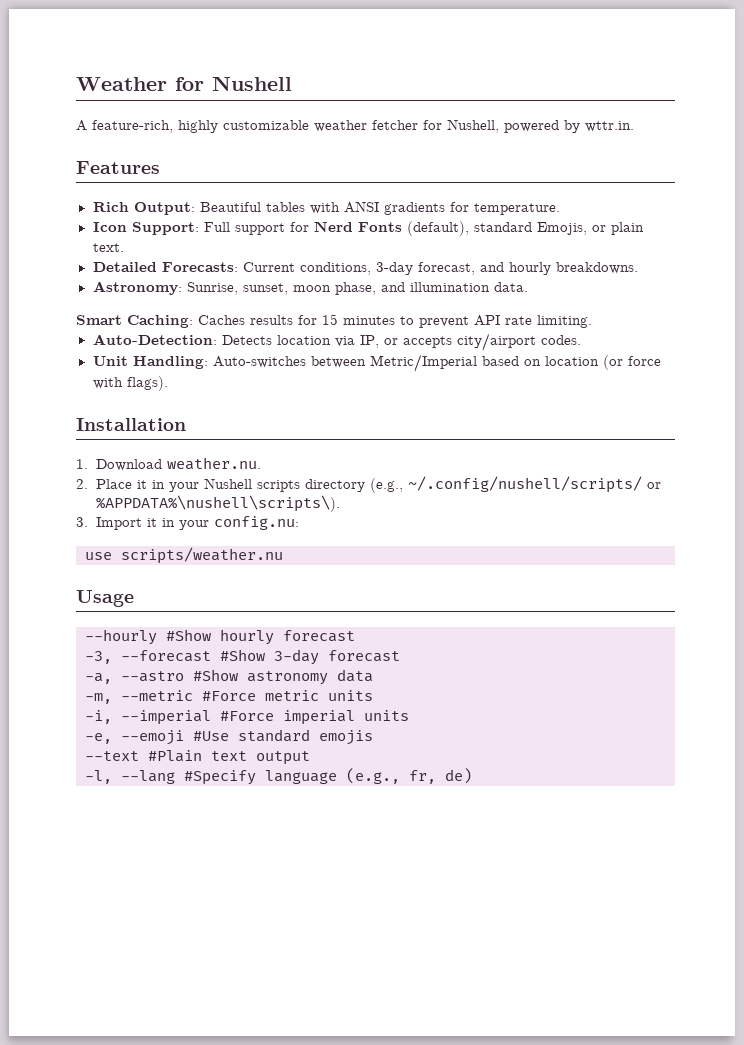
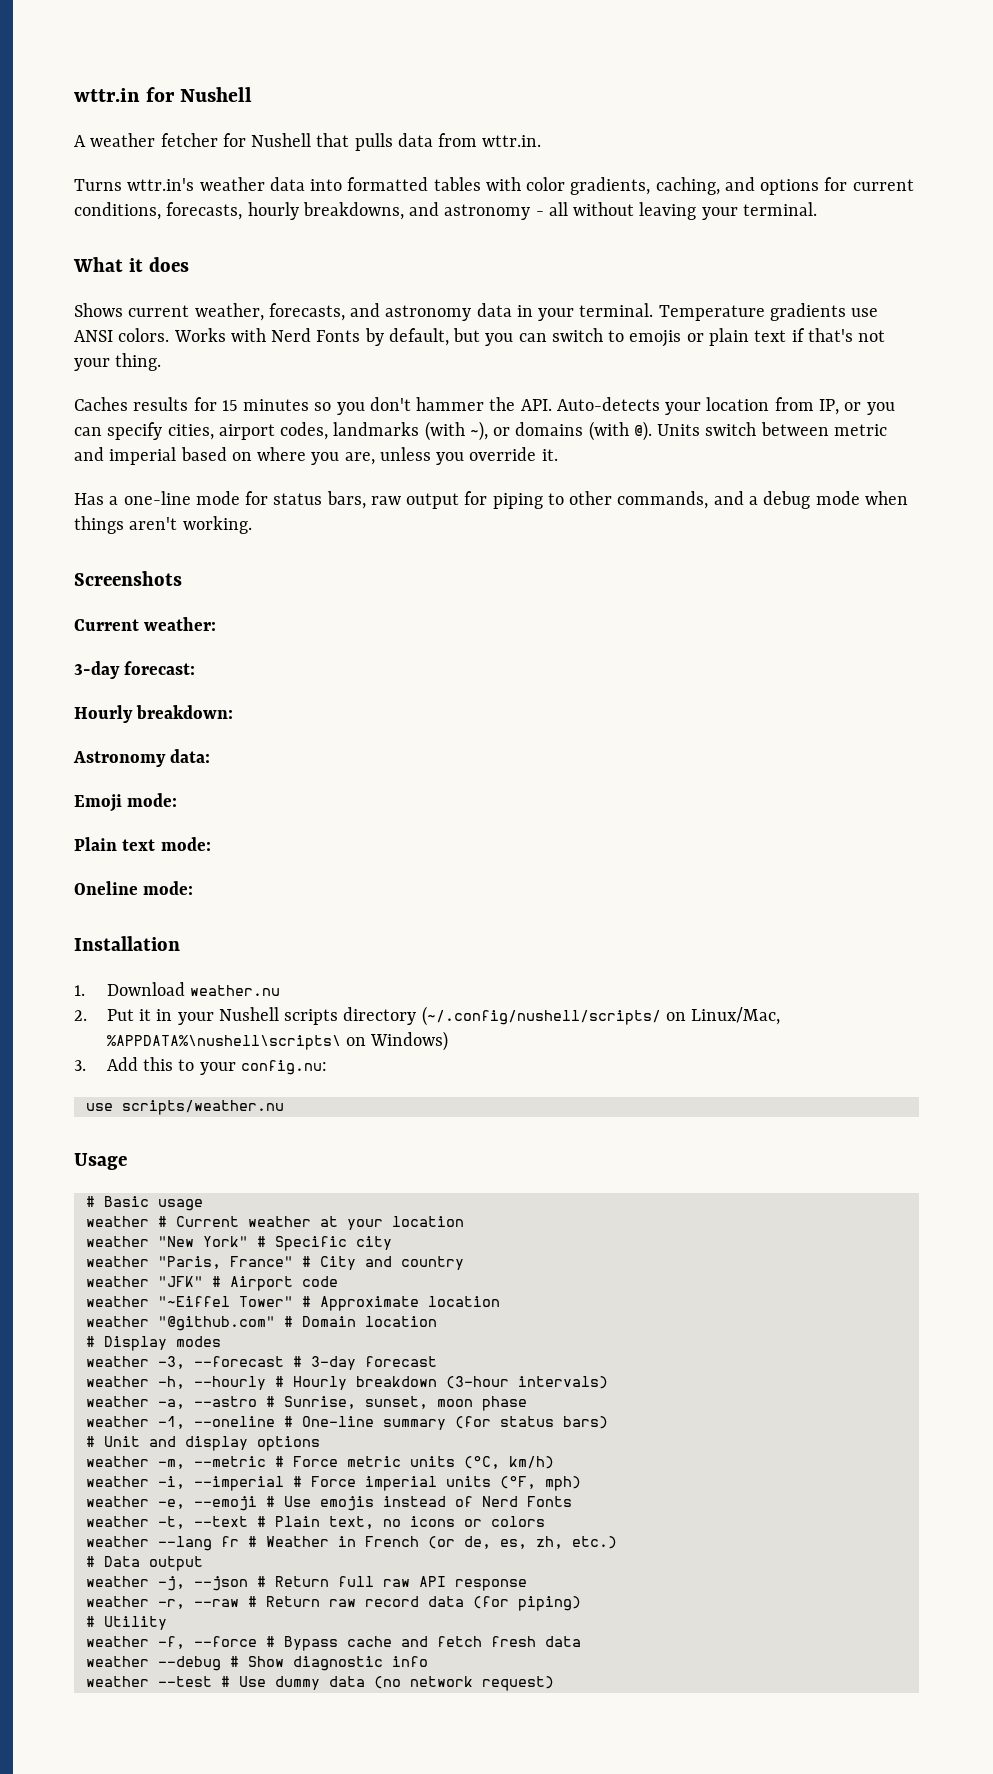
[76,77,167,91] Weather -> [74,88,140,102] wttr.in
[92,119,634,133] [76,161,160,174] [92,201,560,215] [92,221,644,236] [92,243,124,252] [92,262,638,275] [92,281,528,295] [76,315,193,328] feature-rich, highly customizable weather fetcher for Nushell, powered by wttr.in. // Features // Rich Output: Beautiful tables with ANSI gradients for temperature. // Icon Support: Full support for Nerd Fonts (default), standard Emojis, or plain text. // Detailed Forecasts: Current conditions, 3-day forecast, and hourly breakdowns. // Astronomy: Sunrise, sunset, moon phase, and illumination data. // Smart Caching: -> [90,133,542,151] [74,177,914,195] [74,202,817,220] [73,257,189,272] [74,303,879,321] [74,328,886,347] [74,353,162,371] weather fetcher for Nushell that pulls data from wttr.in. // Turns wttr.in's weather data into formatted tables with color gradients, caching, and options for current conditions, forecasts, hourly breakdowns, and astronomy - all without leaving your terminal. // What it does // Shows current weather, forecasts, and astronomy data in your terminal. Temperature gradients use ANSI colors. Works with Nerd Fonts by default, but you can switch to emojis or plain text if that's not your thing. //
[400,315,592,328] [92,333,581,351] [92,354,661,372] [92,376,168,391] to prevent API rate limiting. // Auto-Detection: Detects location via IP, or accepts city/airport codes. // Unit Handling: Auto-switches between Metric/Imperial based on location (or force with flags). -> [314,397,895,415] [74,421,887,441] [74,447,558,465] [74,491,908,509] [74,516,252,534] [74,571,182,586] [74,617,217,631] [74,661,196,679] [74,705,234,723] [73,749,211,767] [74,793,178,812] [74,837,211,851] [74,881,194,895] so you don't hammer the API. Auto-detects your location from IP, or you can specify cities, airport codes, landmarks (with ~), or domains (with @). Units switch between metric and imperial based on where you are, unless you override it. // Has a one-line mode for status bars, raw output for piping to other commands, and a debug mode when things aren't working. // Screenshots // Current weather: // 3-day forecast: // Hourly breakdown: // Astronomy data: // Emoji mode: // Plain text mode: // Oneline mode:
[166,457,261,470] weather.nu. -> [190,985,281,996] weather.nu
[95,479,132,489] Place -> [106,1009,134,1021] Put
[369,476,661,493] [95,495,340,512] [76,517,175,530] (e.g., ~/.config/nushell/scripts/ or %APPDATA%\nushell\scripts\). // 3. Import it in -> [421,1006,781,1026] [106,1031,449,1051] [74,1057,195,1071] (~/.config/nushell/scripts/ on Linux/Mac, %APPDATA%\nushell\scripts\ on Windows) // 3. Add this to
[85,629,355,645] --hourly #Show hourly forecast // -> [85,1196,203,1211] [85,1216,464,1230] [85,1236,392,1251] [85,1256,464,1270] [85,1276,338,1291] [85,1296,500,1311] [85,1316,437,1331] [85,1336,221,1351] [85,1356,149,1367] # Basic usage // weather # Current weather at your location // weather "New York" # Specific city // weather "Paris, France" # City and country // weather "JFK" # Airport code // weather "~Eiffel Tower" # Approximate location // weather "@github.com" # Domain location // # Display modes // weather
[220,649,265,661] #Show -> [292,1356,302,1367] #
[85,669,373,685] [85,690,373,704] [85,710,409,725] [85,729,373,745] [85,750,310,765] [85,768,472,785] -a, --astro #Show astronomy data // -m, --metric #Force metric units // -i, --imperial #Force imperial units // -e, --emoji #Use standard emojis // --text #Plain text output // -l, --lang #Specify language (e.g., fr, de) -> [85,1376,608,1390] [85,1396,527,1411] [85,1416,608,1430] [85,1436,320,1451] [85,1456,554,1469] [85,1476,581,1491] [85,1496,572,1511] [85,1516,545,1529] [85,1536,617,1551] [85,1556,203,1571] [85,1576,527,1591] [85,1596,581,1611] [85,1616,167,1630] [85,1636,581,1651] [85,1656,428,1671] [85,1676,554,1691] weather -h, --hourly # Hourly breakdown (3-hour intervals) // weather -a, --astro # Sunrise, sunset, moon phase // weather -1, --oneline # One-line summary (for status bars) // # Unit and display options // weather -m, --metric # Force metric units (°C, km/h) // weather -i, --imperial # Force imperial units (°F, mph) // weather -e, --emoji # Use emojis instead of Nerd Fonts // weather -t, --text # Plain text, no icons or colors // weather --lang fr # Weather in French (or de, es, zh, etc.) // # Data output // weather -j, --json # Return full raw API response // weather -r, --raw # Return raw record data (for piping) // # Utility // weather -f, --force # Bypass cache and fetch fresh data // weather --debug # Show diagnostic info // weather --test # Use dummy data (no network request)

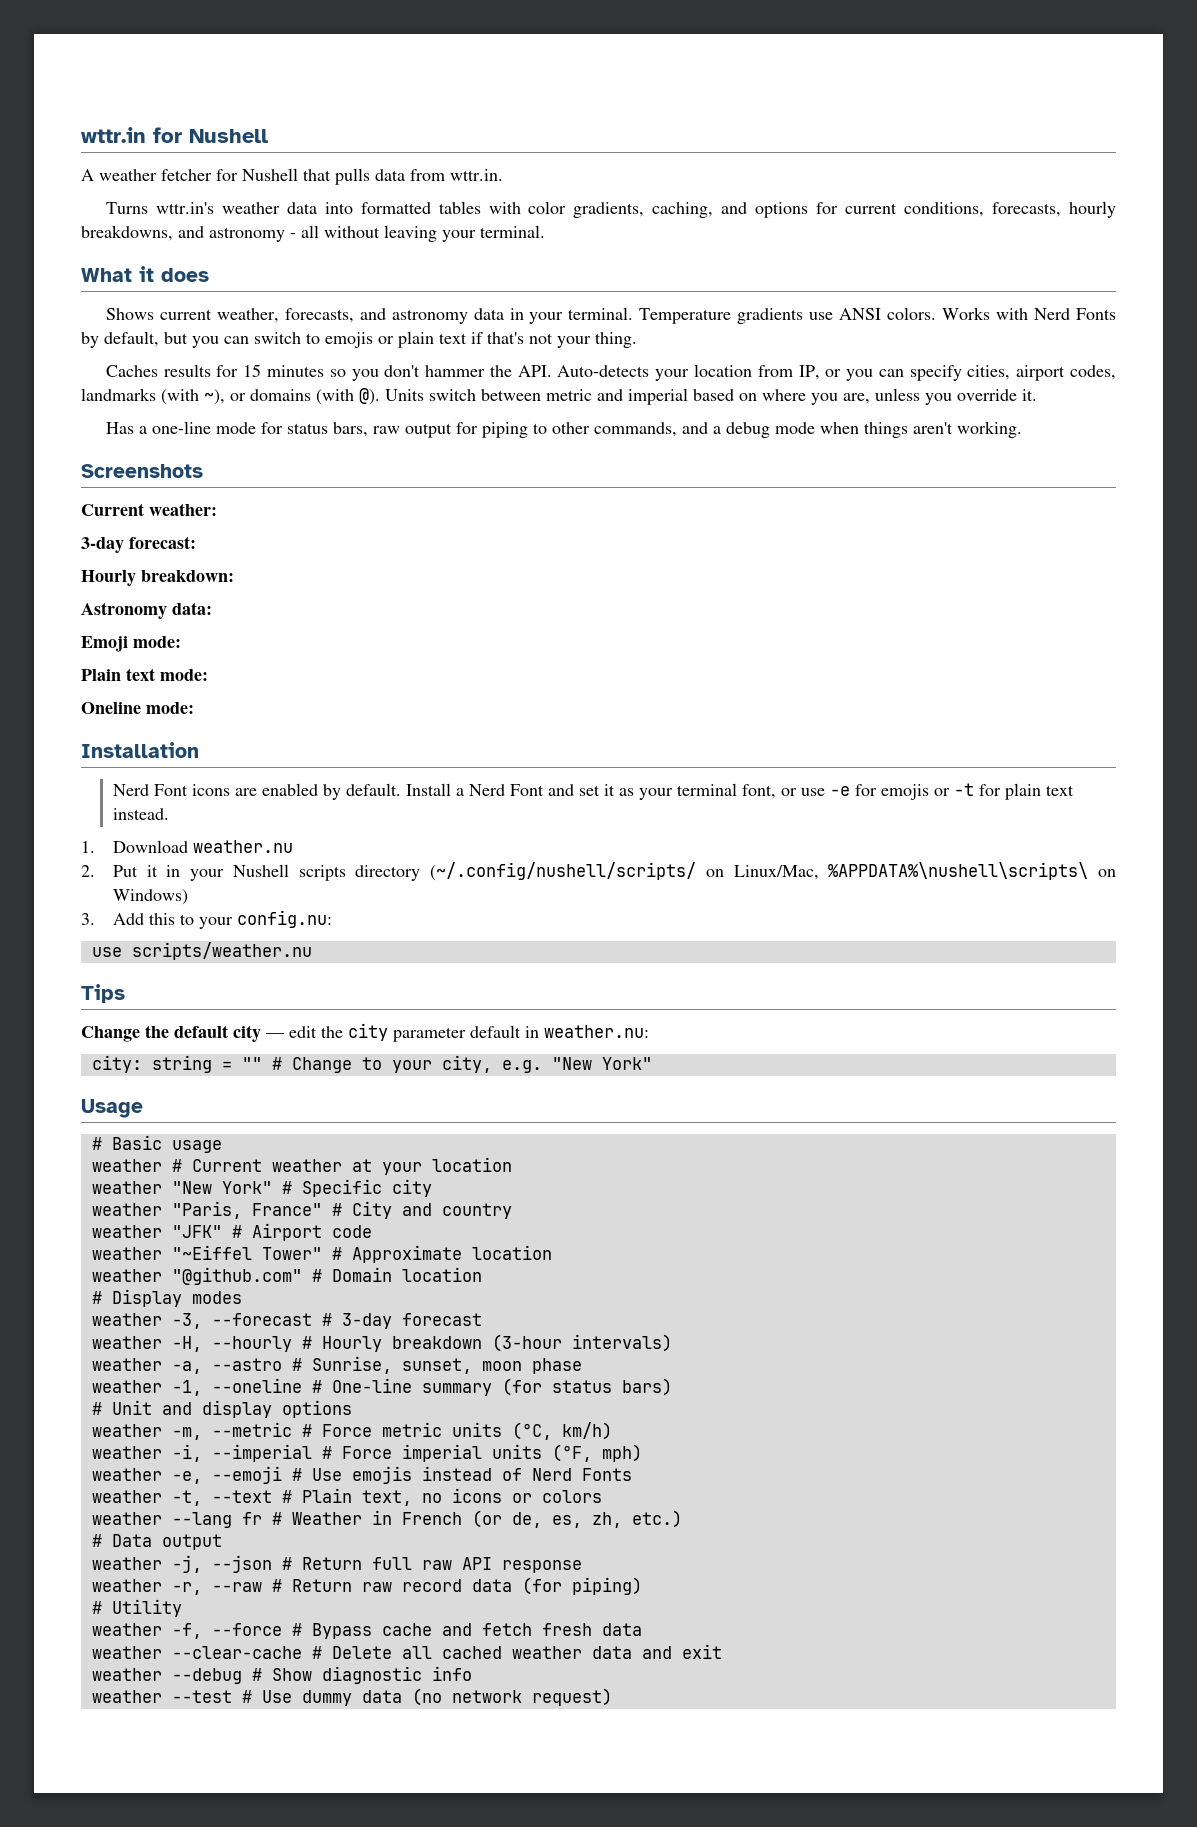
(180, 943) none -> [112,783,1074,800] [112,808,169,820] // Nerd Font icons are enabled by default. Install a Nerd Font and set it as your terminal font, or use -e for emojis or -t for plain text instead.
(284, 1107) none -> [81,984,125,1003] [81,1023,649,1042] [91,1055,652,1073] // Tips // Change the default city — edit the city parameter default in weather.nu: // city: string = "" # Change to your city, e.g. "New York"
[157,1376,185,1389] -h, -> [171,1336,202,1352] -H,
(581, 1641) none -> [91,1644,722,1659] // weather --clear-cache # Delete all cached weather data and exit

